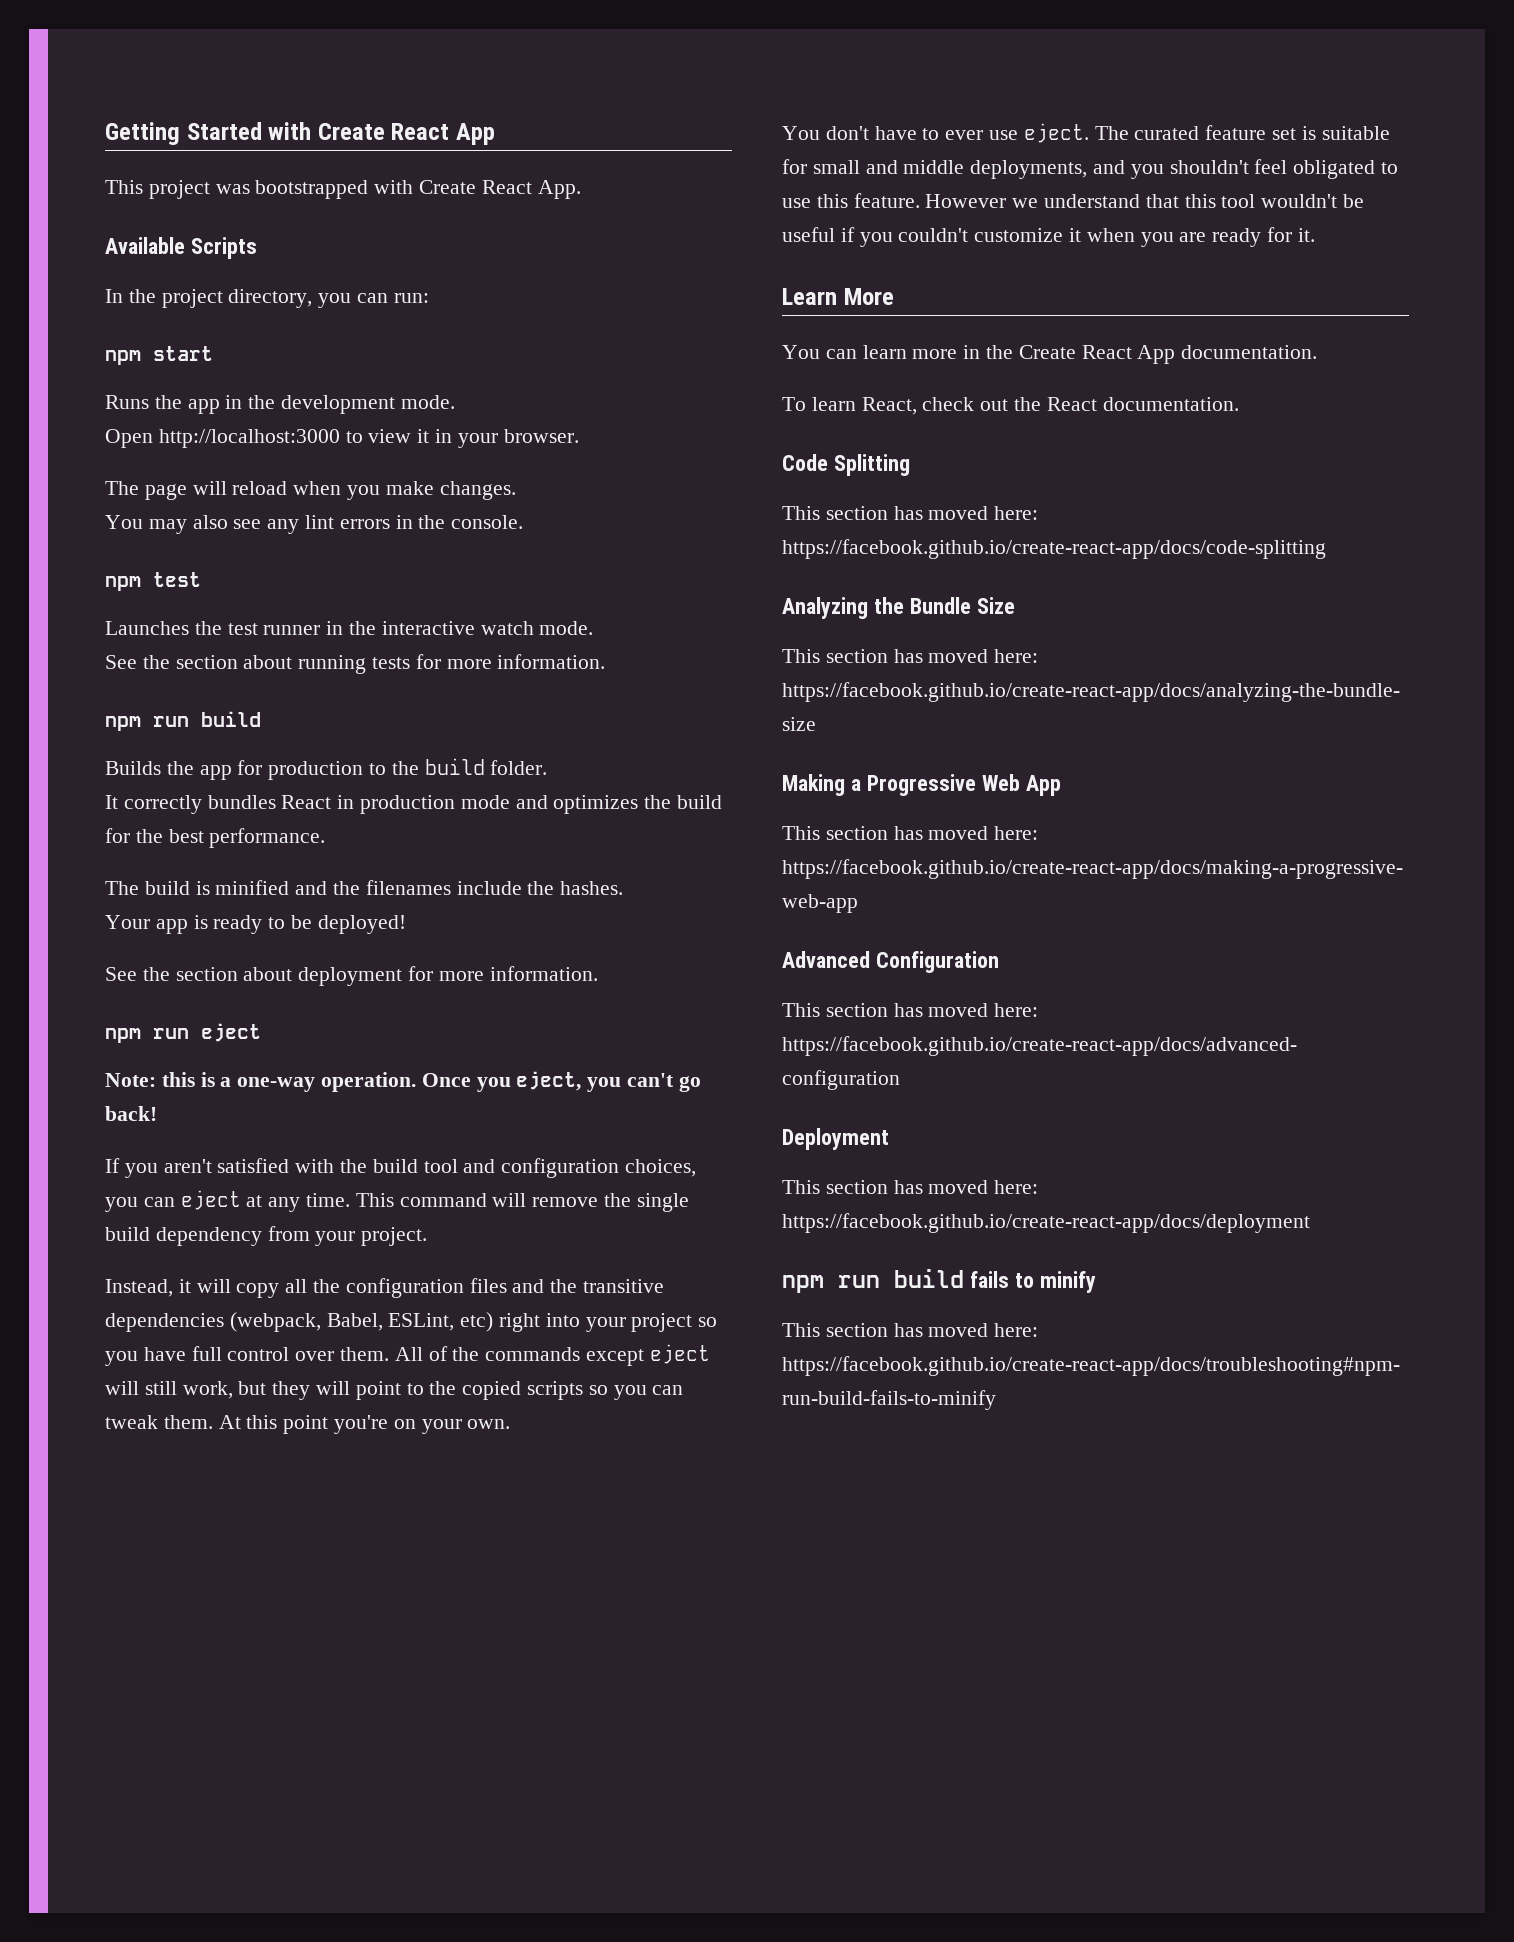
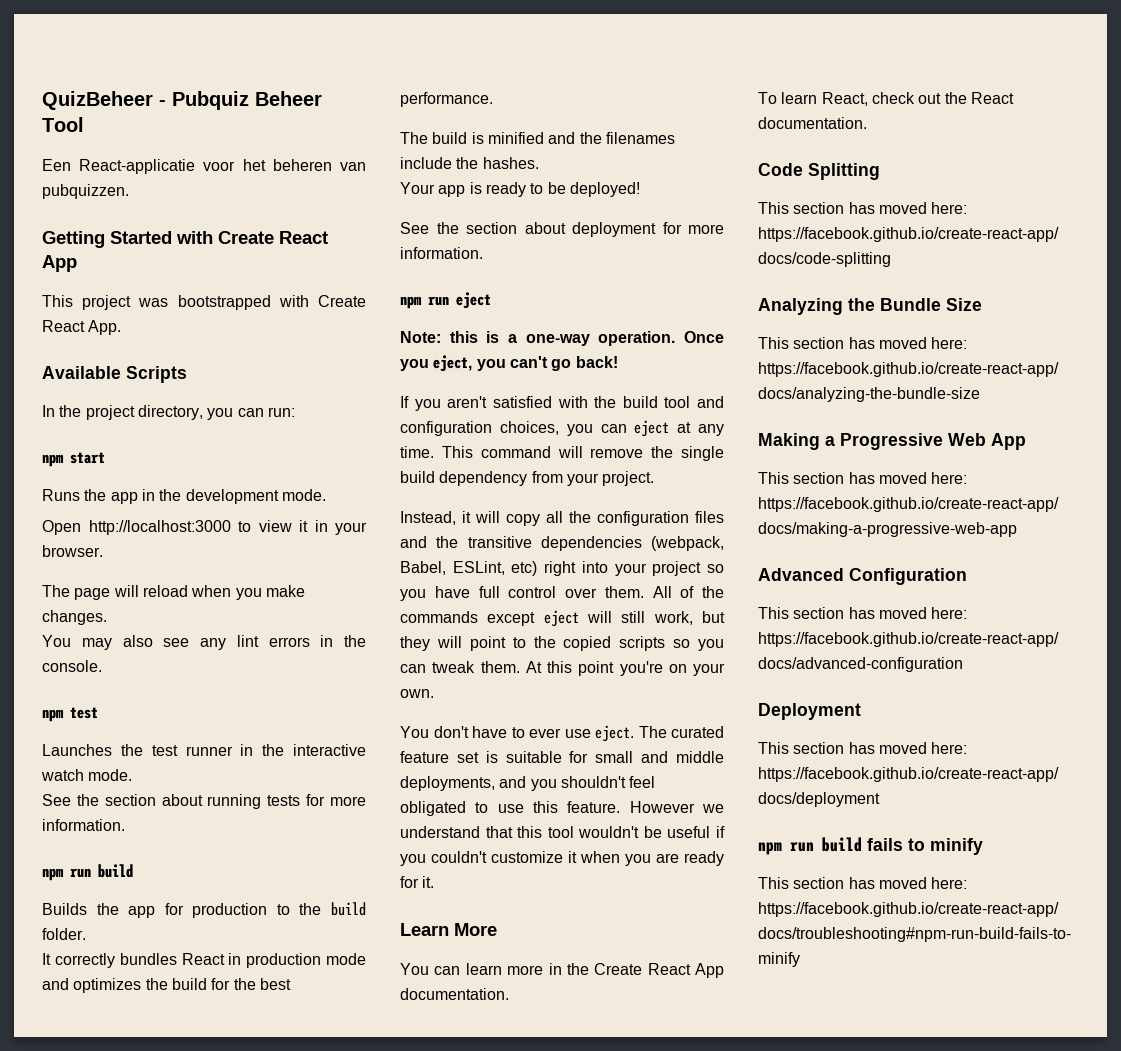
(105, 133) none -> [42,91,322,110] [42,117,84,132] [42,159,366,174] [42,184,129,199] QuizBeheer - Pubquiz Beheer Tool // Een React-applicatie voor het beheren van pubquizzen. //

